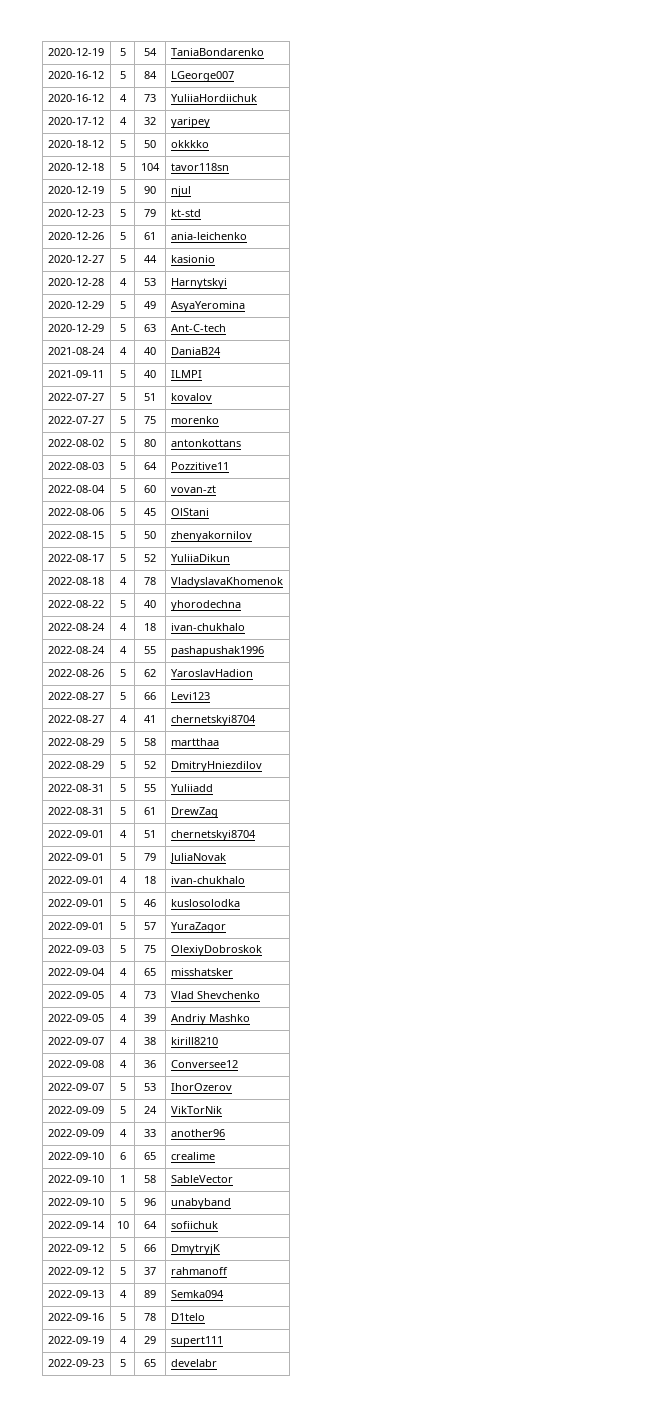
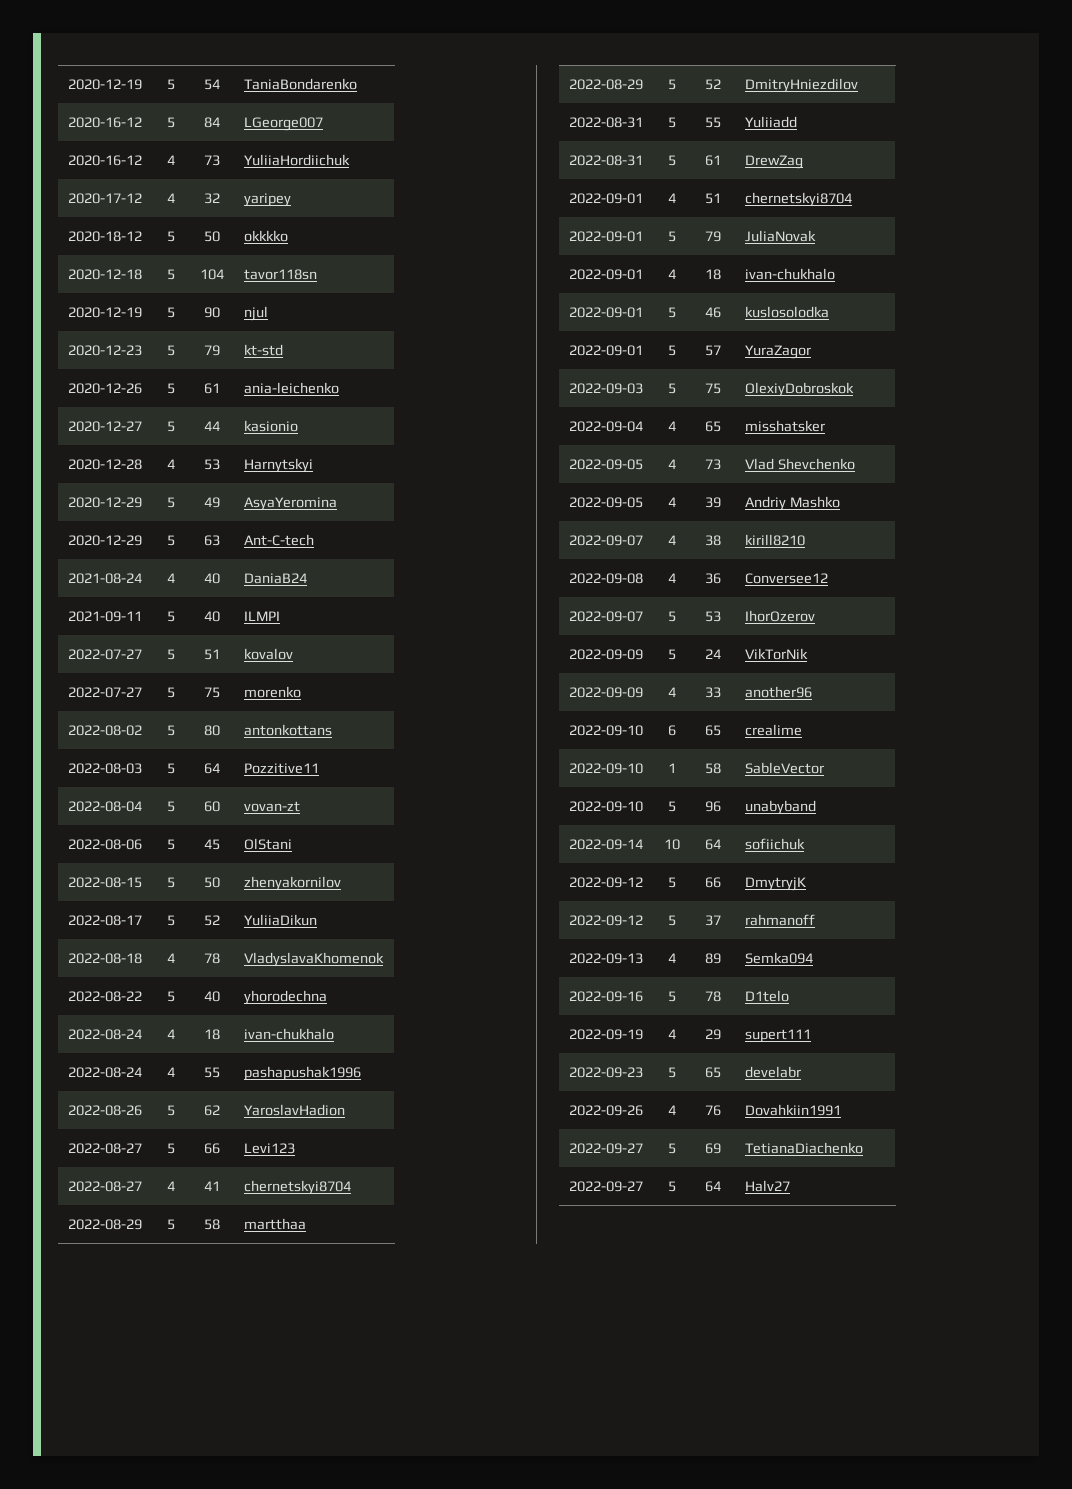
(217, 1363) none -> [568,1105,643,1116] [668,1105,676,1115] [705,1105,721,1116] [744,1104,841,1116] [568,1143,643,1154] [668,1143,676,1154] [705,1143,721,1154] [744,1142,863,1154] [568,1181,643,1192] [668,1181,676,1192] [705,1181,721,1192] [744,1180,790,1192] // 2022-09-26 | 4 | 76 | Dovahkiin1991 // 2022-09-27 | 5 | 69 | TetianaDiachenko // 2022-09-27 | 5 | 64 | Halv27

